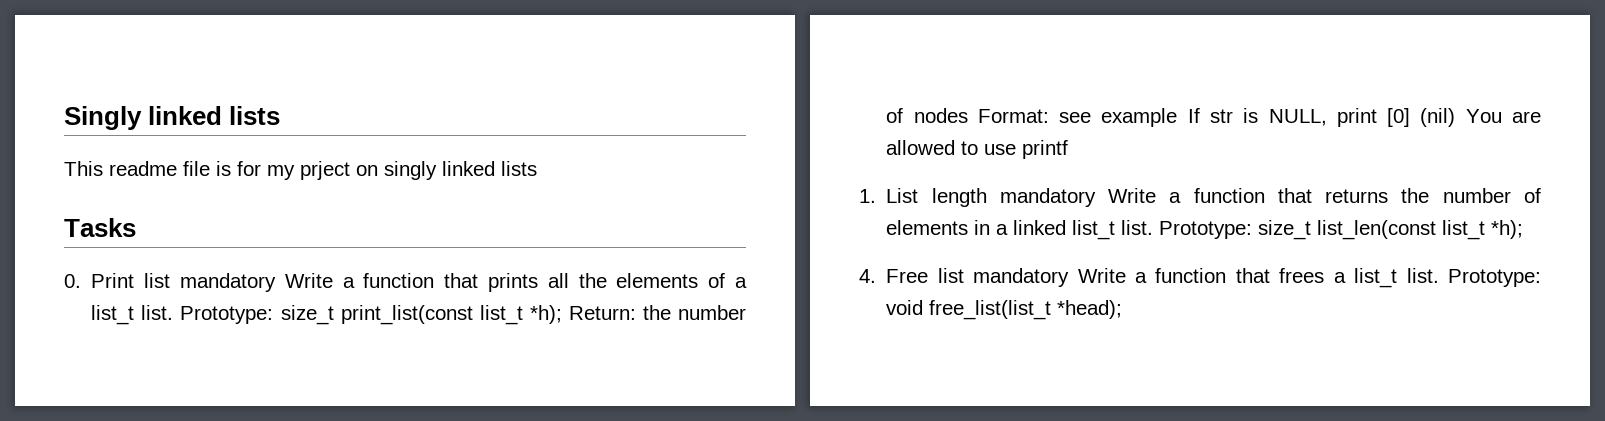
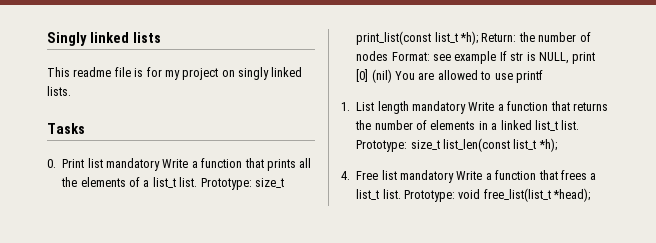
[300,161,350,180] prject -> [182,68,219,80] project
[501,161,537,176] lists -> [47,86,71,96] lists.

